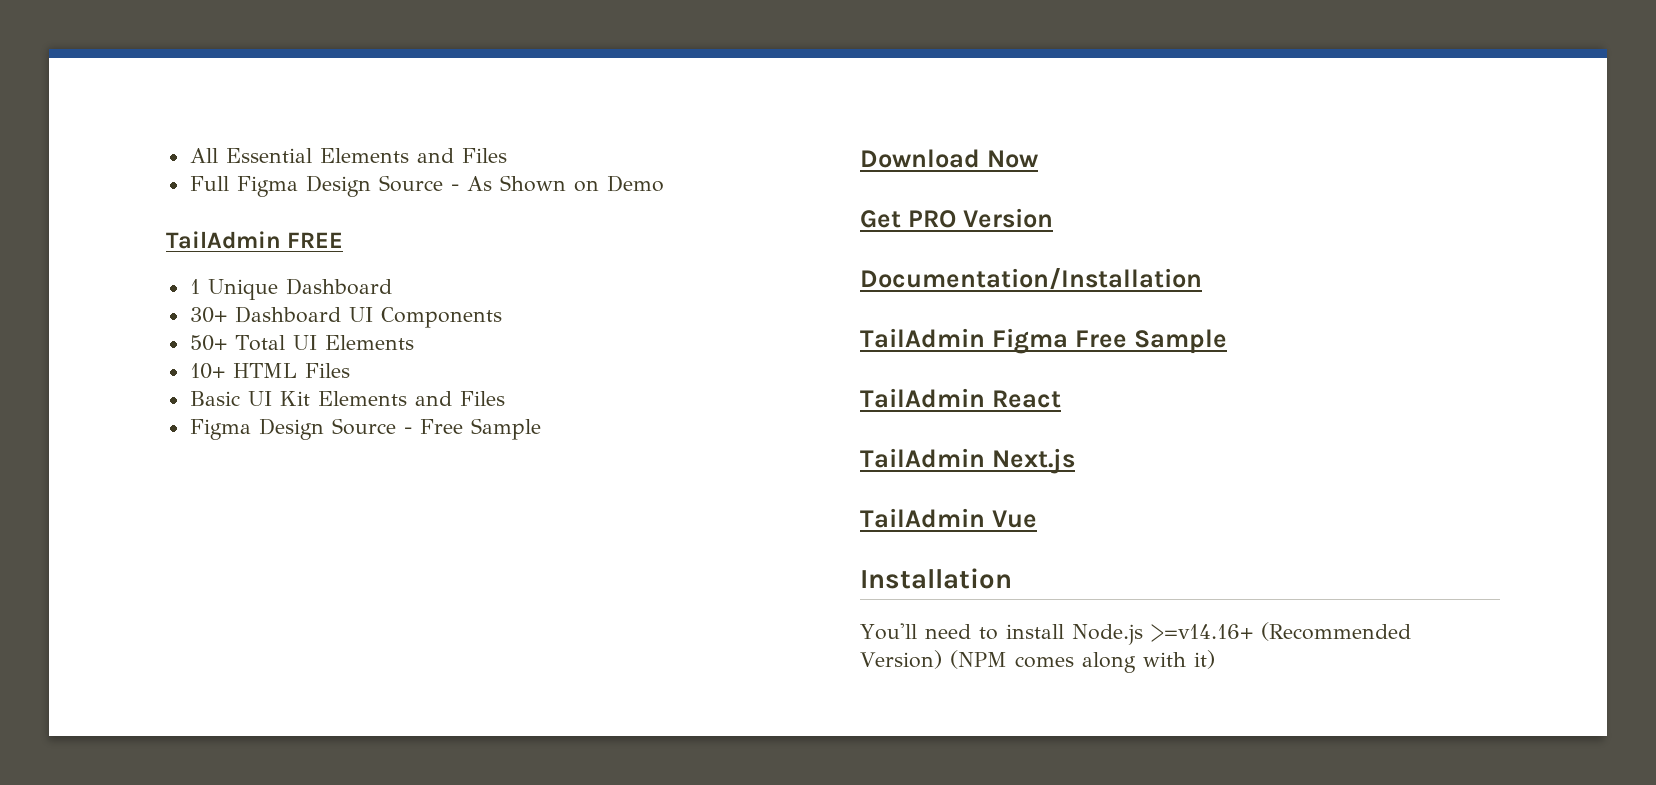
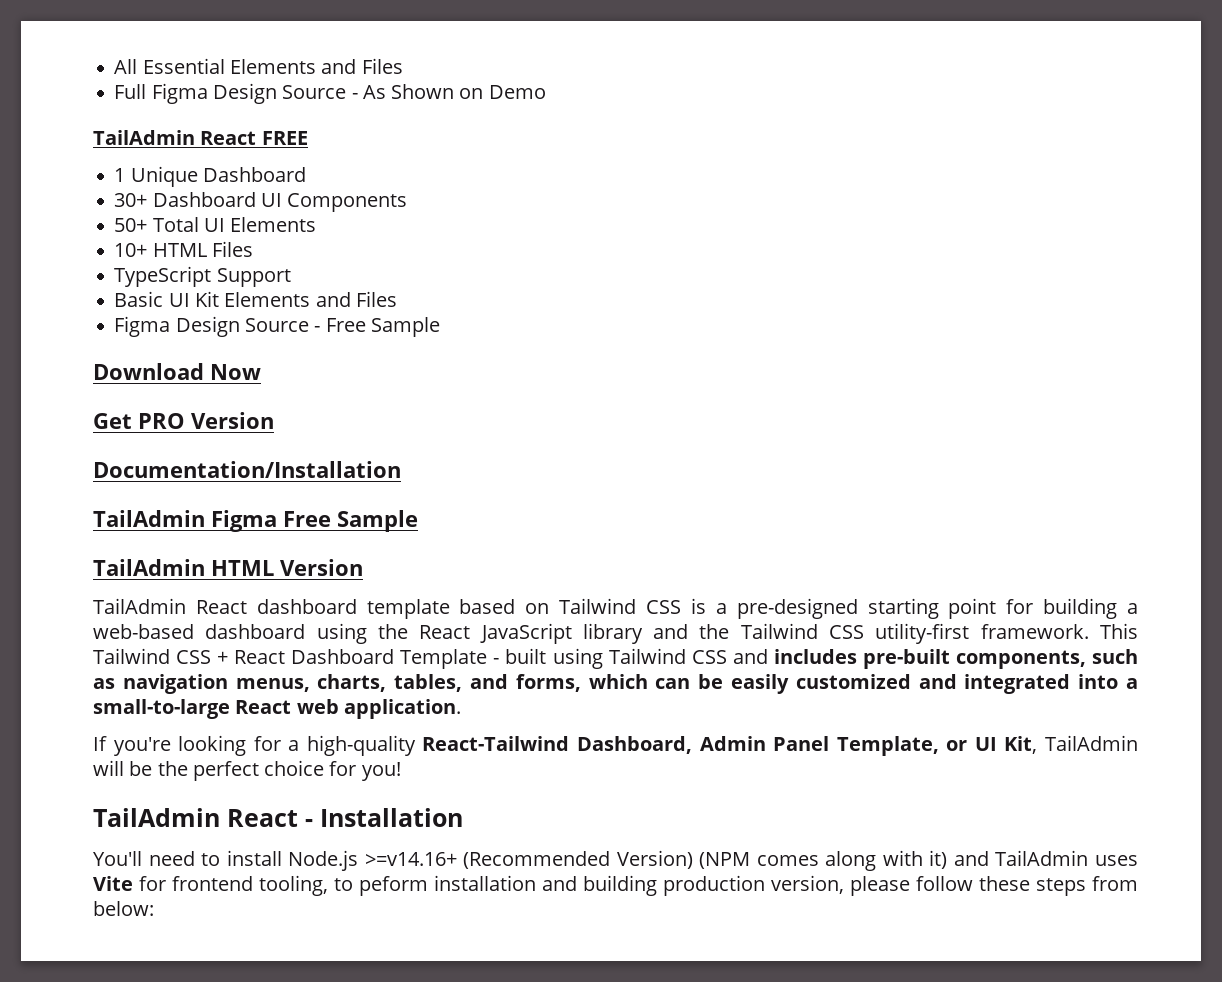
(281, 240) none -> [200,131,257,145] React
(350, 370) none -> [114,266,291,287] // TypeScript Support
[991,390,1061,408] [860,448,1075,474] [860,508,1037,528] React // TailAdmin Next.js // TailAdmin Vue // -> [210,559,363,576] [93,598,1138,619] [93,623,1139,644] [93,648,1138,669] [93,674,1138,694] [93,699,461,719] [93,735,1139,756] [93,760,401,781] [93,808,313,827] HTML Version // TailAdmin React dashboard template based on Tailwind CSS is a pre-designed starting point for building a web-based dashboard using the React JavaScript library and the Tailwind CSS utility-first framework. This Tailwind CSS + React Dashboard Template - built using Tailwind CSS and includes pre-built components, such as navigation menus, charts, tables, and forms, which can be easily customized and integrated into a small-to-large React web application. // If you're looking for a high-quality React-Tailwind Dashboard, Admin Panel Template, or UI Kit, TailAdmin will be the perfect choice for you! // TailAdmin React -
(1215, 659) none -> [953,850,1139,866] [93,875,1138,896] [93,901,154,916] and TailAdmin uses Vite for frontend tooling, to peform installation and building production version, please follow these steps from below:

